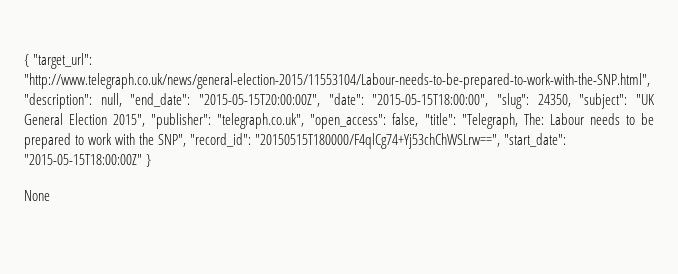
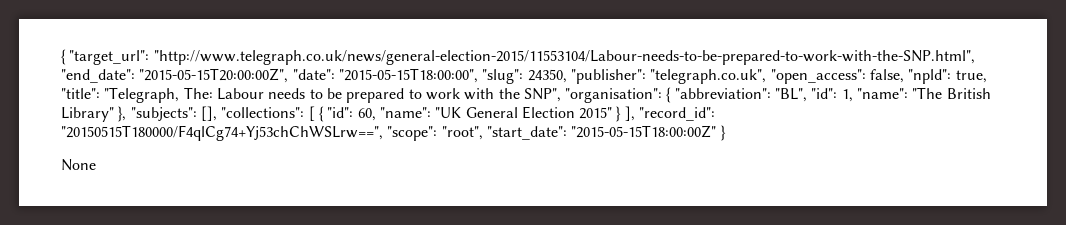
[24,93,122,109] "description": null, -> (975, 57) none
[579,93,655,109] [24,113,146,127] "subject": "UK General Election 2015", -> (567, 76) none
(419, 120) none -> [908,69,987,84] "npld": true,
[190,133,501,149] "record_id": "20150515T180000/F4qlCg74+Yj53chChWSLrw==", -> [565,87,991,103] [61,106,716,122] [61,125,483,141] "organisation": { "abbreviation": "BL", "id": 1, "name": "The British Library" }, "subjects": [], "collections": [ { "id": 60, "name": "UK General Election 2015" } ], "record_id": "20150515T180000/F4qlCg74+Yj53chChWSLrw==", "scope": "root",

